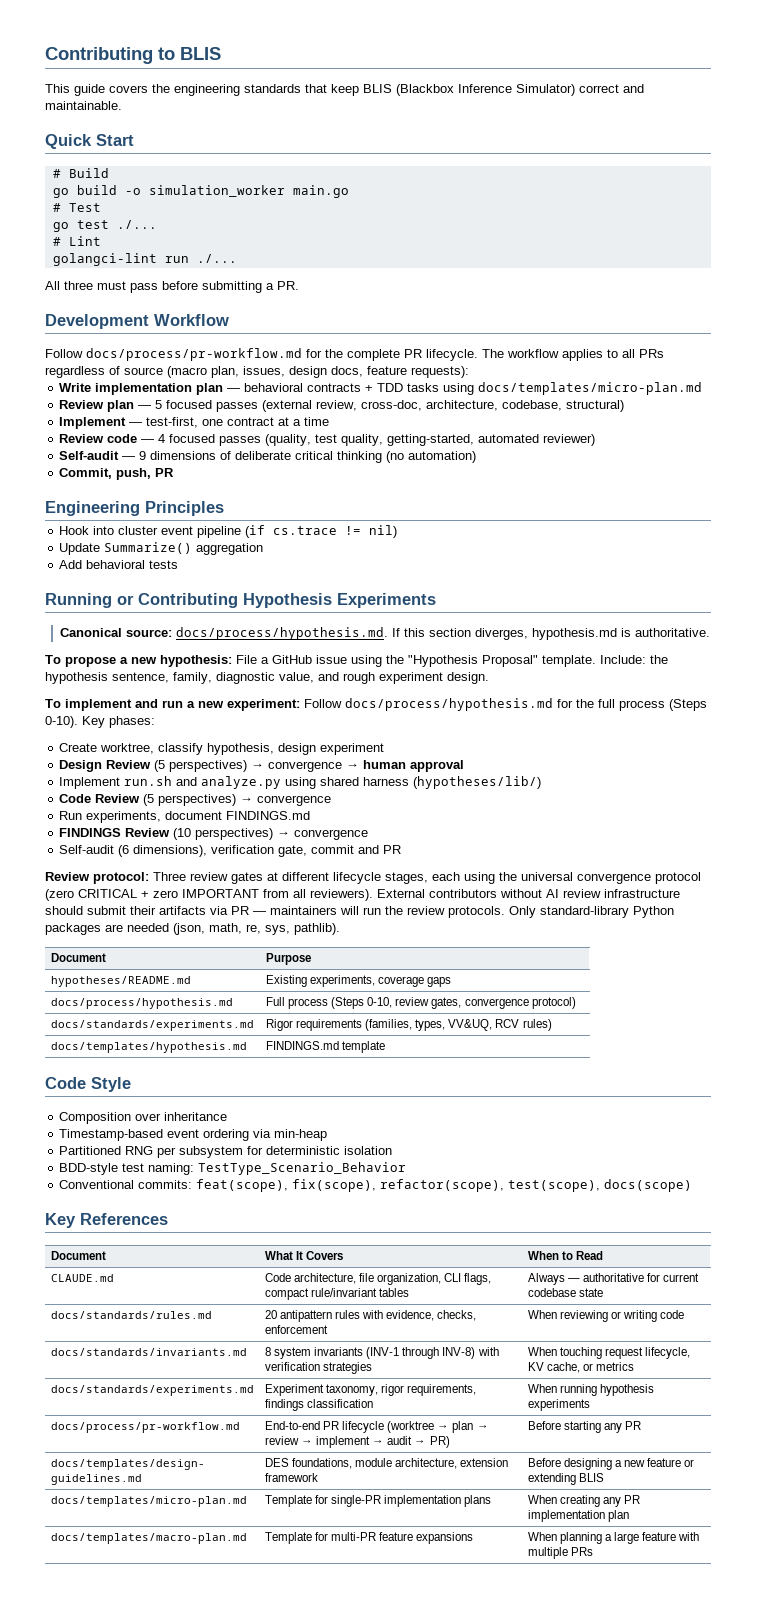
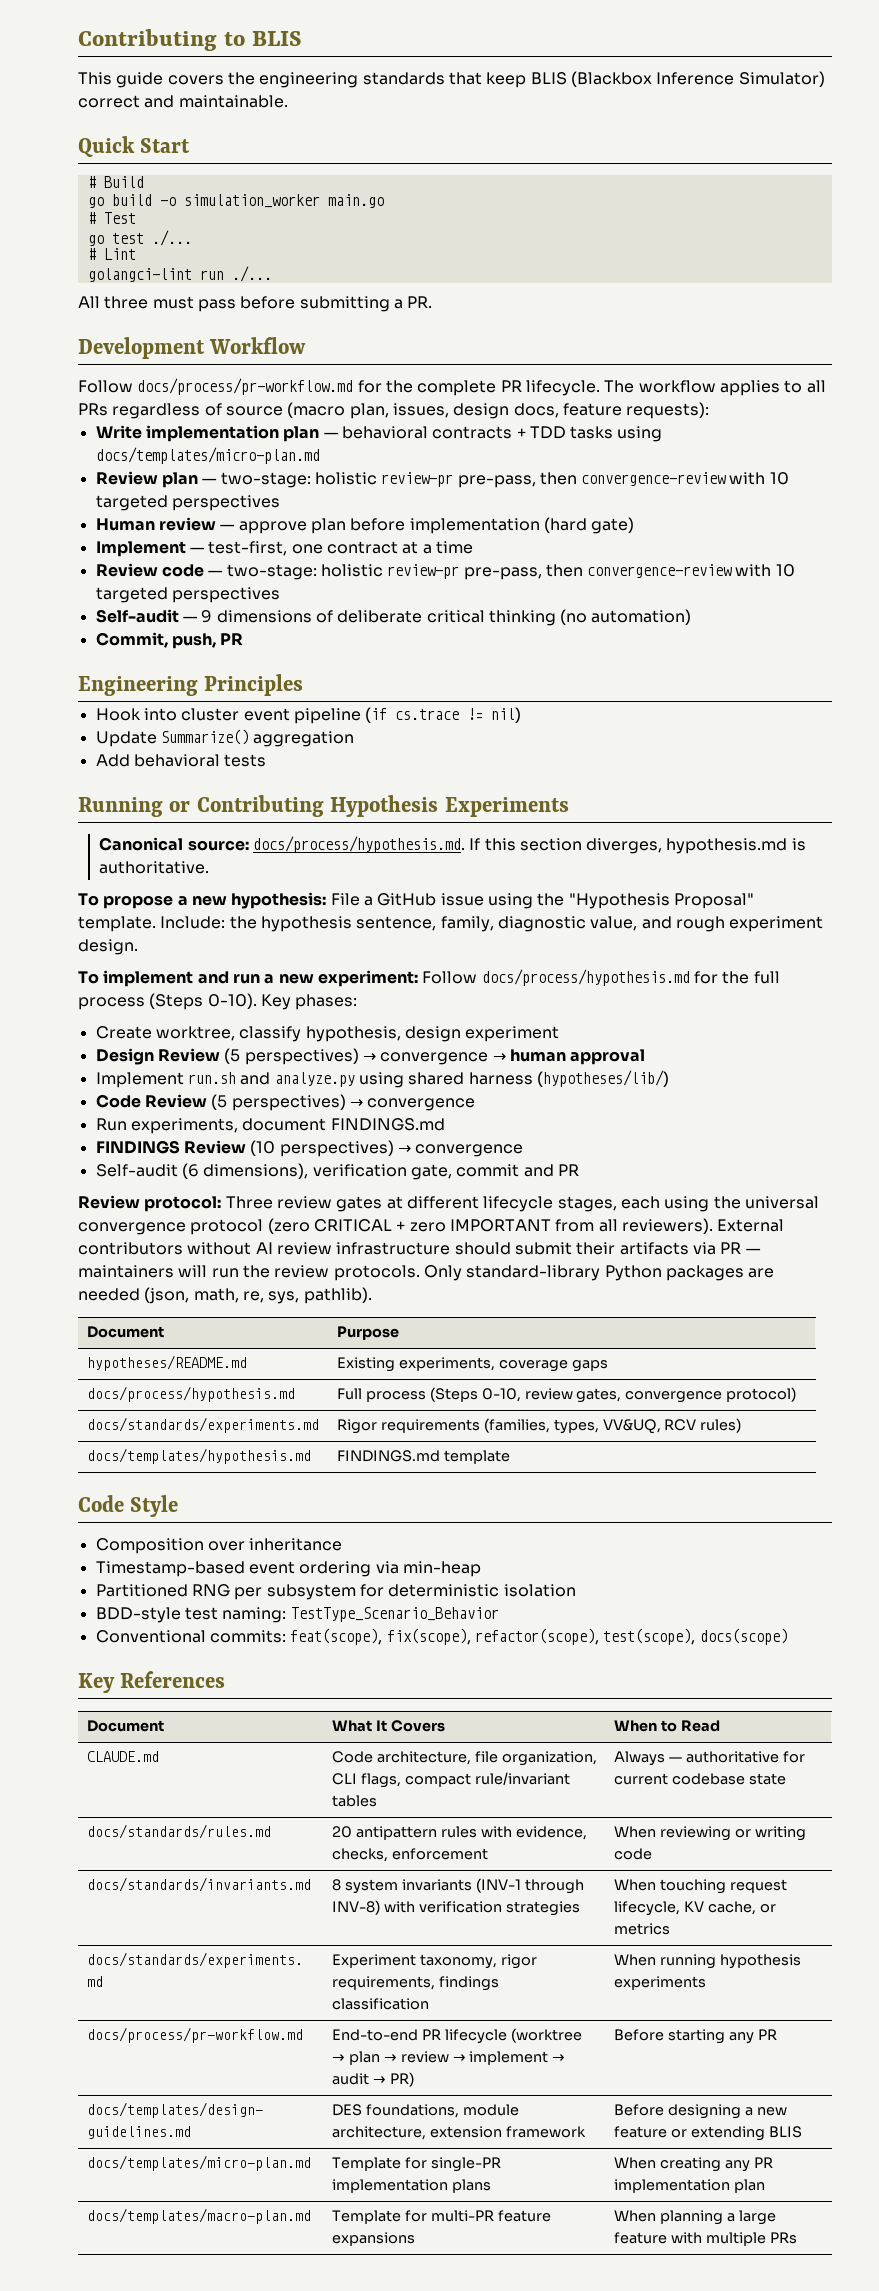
[155,400,625,412] 5 focused passes (external review, cross-doc, architecture, codebase, structural) -> [220,472,789,488] [95,495,280,511] [95,517,635,534] two-stage: holistic review-pr pre-pass, then convergence-review with 10 targeted perspectives // Human review — approve plan before implementation (hard gate)
[158,434,596,446] 4 focused passes (quality, test quality, getting-started, automated reviewer) -> [226,564,795,580] [95,587,280,603] two-stage: holistic review-pr pre-pass, then convergence-review with 10 targeted perspectives

